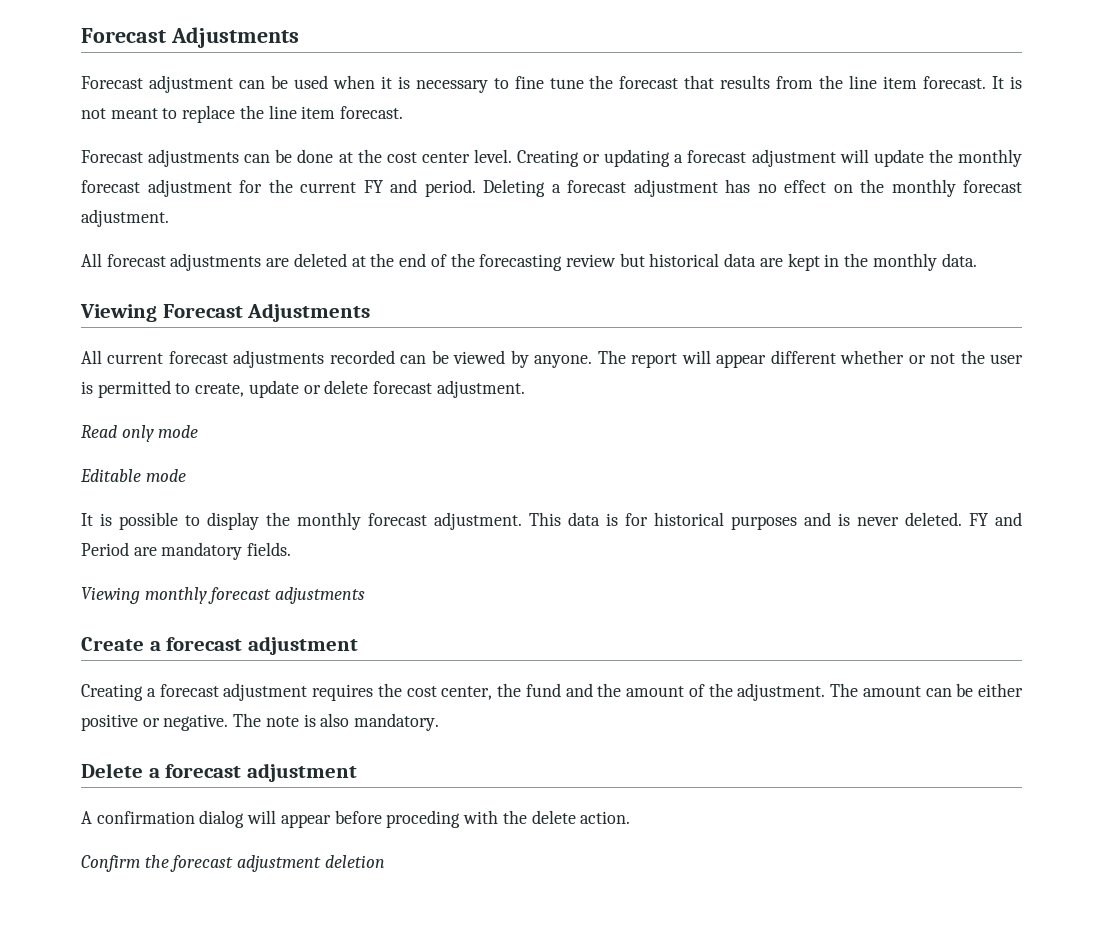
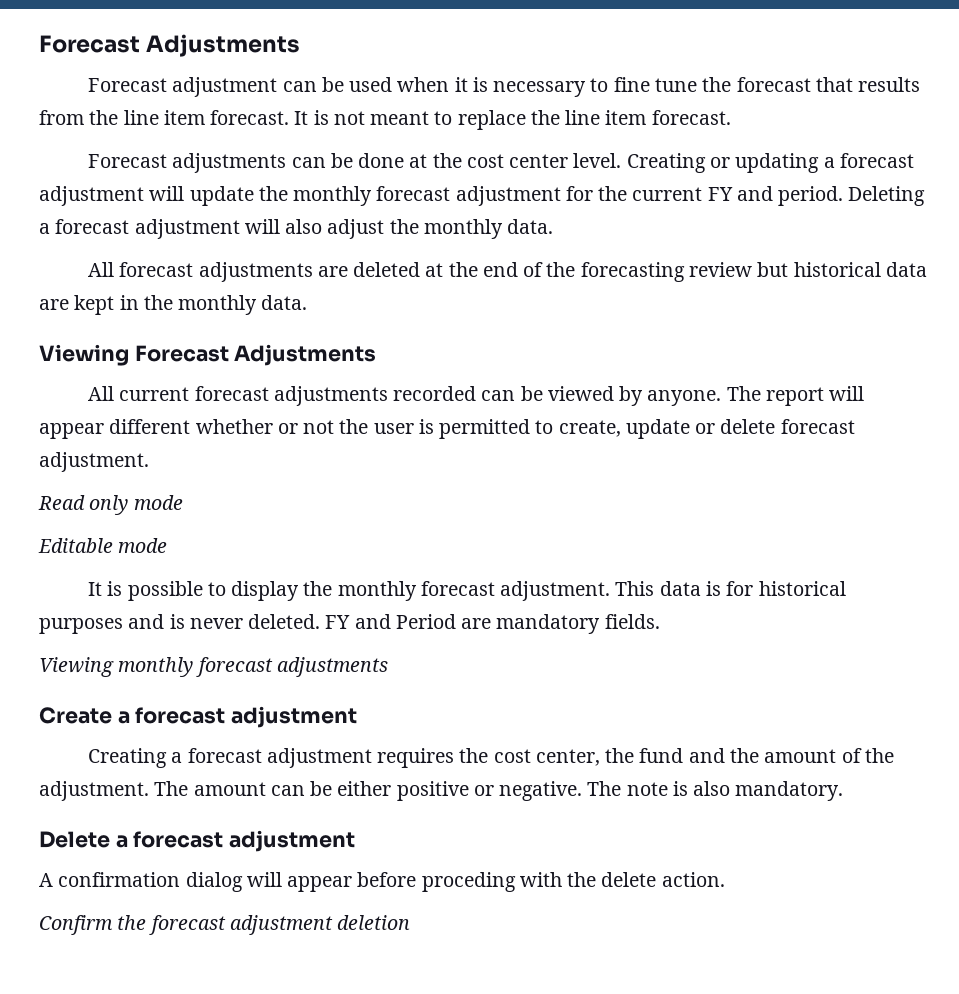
[725,179,1022,197] [81,209,169,227] has no effect on the monthly forecast adjustment. -> [244,219,554,239] will also adjust the monthly data.

